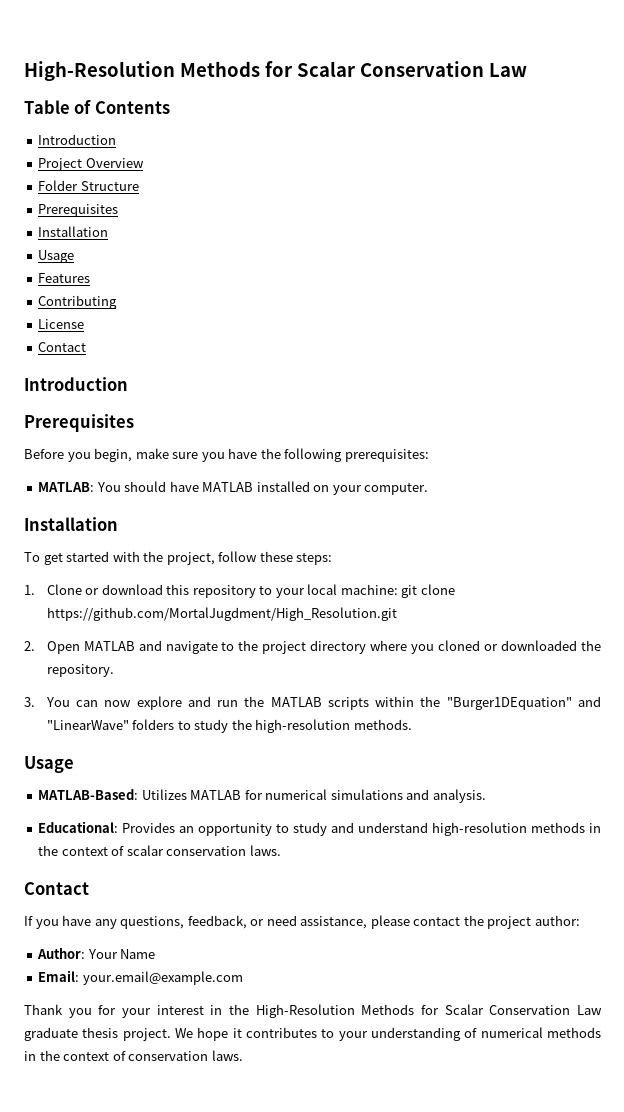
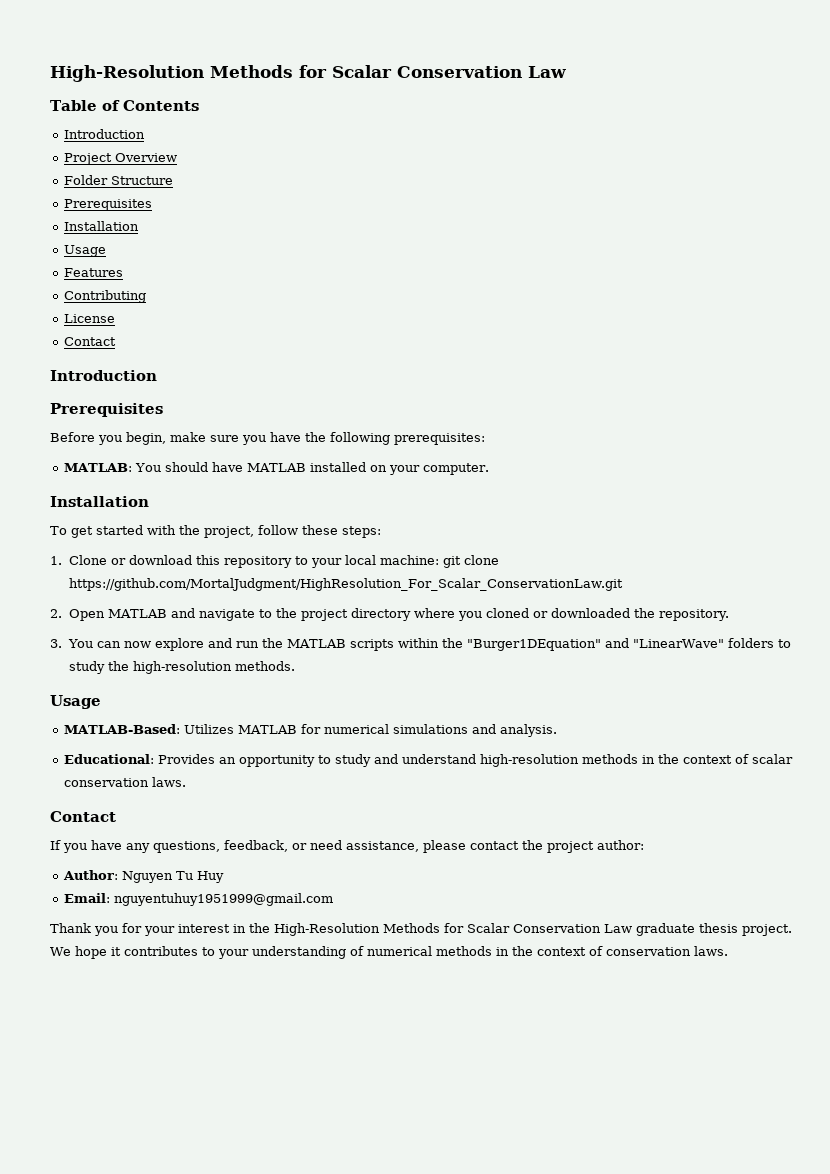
[46,607,397,621] https://github.com/MortalJugdment/High_Resolution.git -> [68,578,624,591] https://github.com/MortalJudgment/HighResolution_For_Scalar_ConservationLaw.git
[87,949,156,959] Your Name -> [122,871,225,883] Nguyen Tu Huy
[82,971,243,985] your.email@example.com -> [114,893,334,906] nguyentuhuy1951999@gmail.com

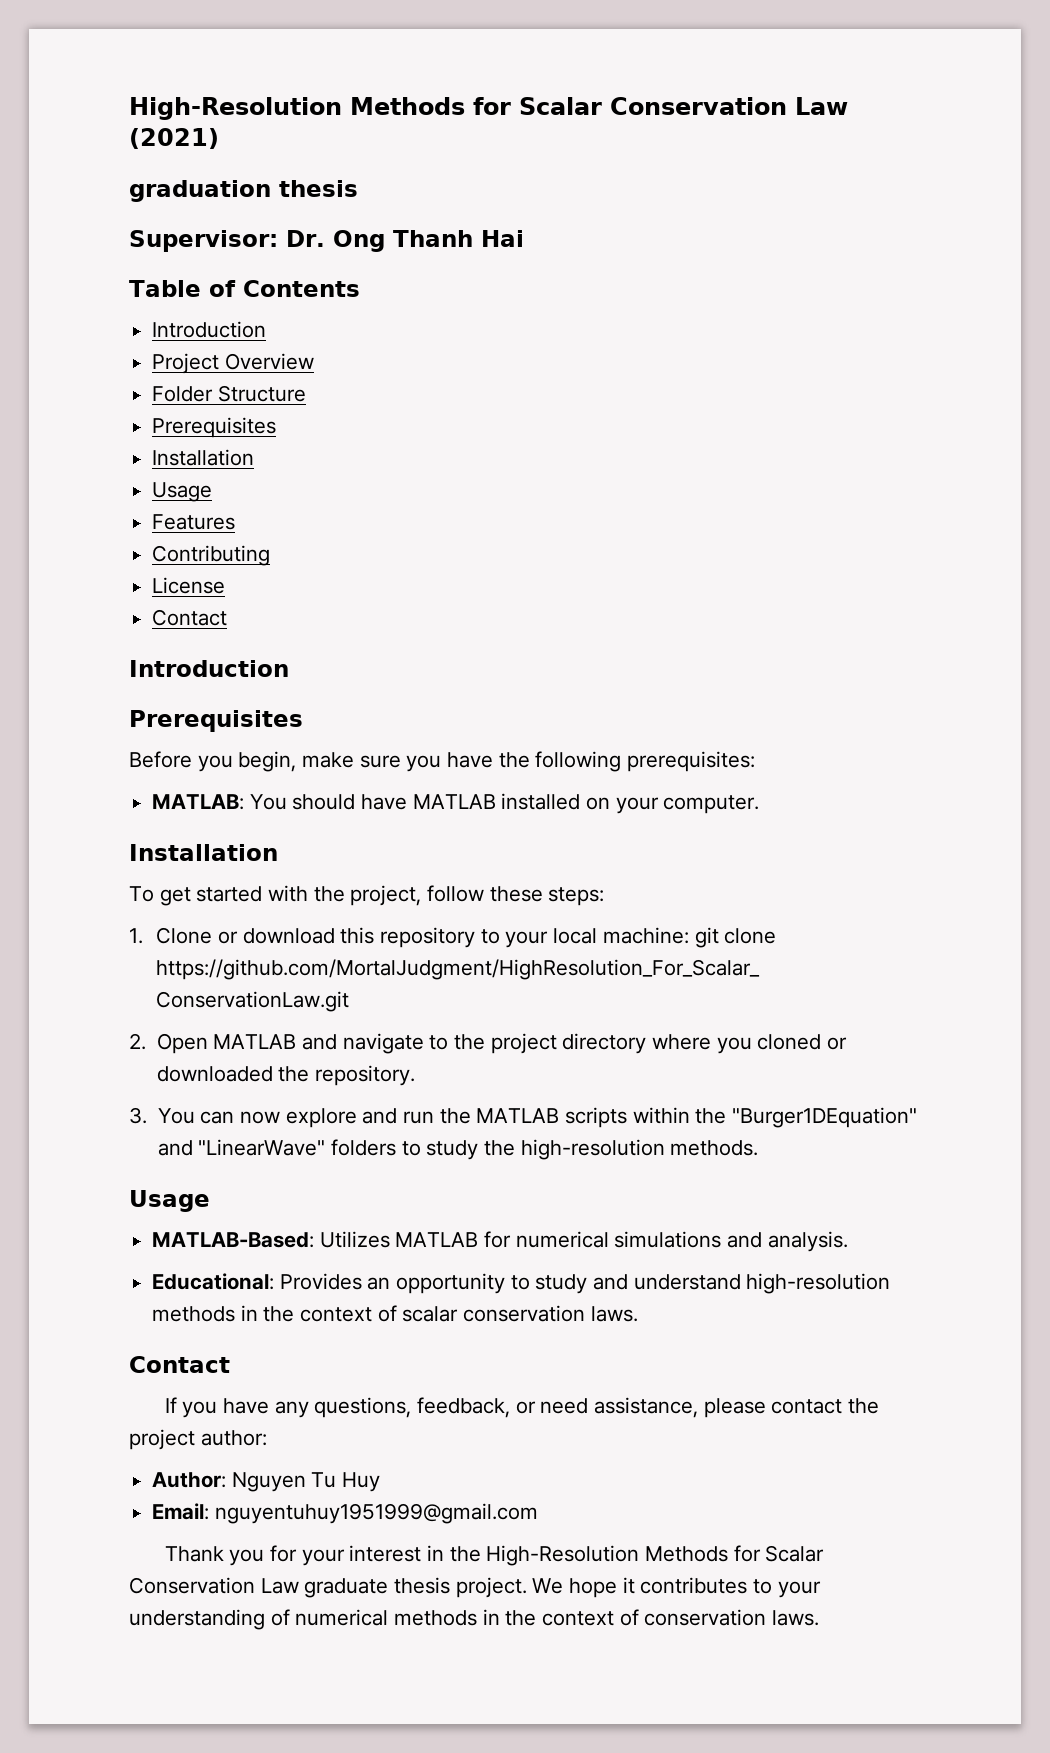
[50,65,566,82] High-Resolution Methods for Scalar Conservation Law -> [129,97,848,120] [129,128,219,149] [129,180,358,202] [129,230,524,252] High-Resolution Methods for Scalar Conservation Law (2021) // graduation thesis // Supervisor: Dr. Ong Thanh Hai

